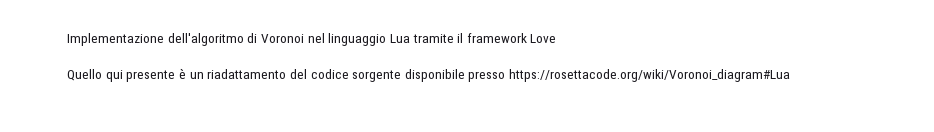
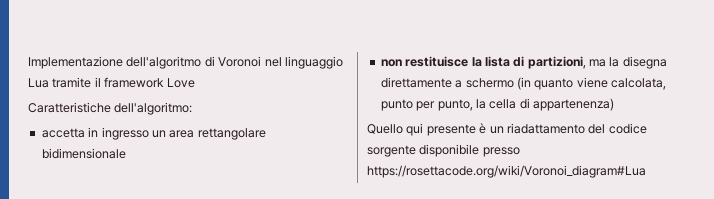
(557, 38) none -> [28,102,193,115] [41,127,266,140] [41,148,126,159] [380,56,667,69] [380,77,666,90] [380,98,614,111] // Caratteristiche dell'algoritmo: // accetta in ingresso un area rettangolare bidimensionale // non restituisce la lista di partizioni, ma la disegna direttamente a schermo (in quanto viene calcolata, punto per punto, la cella di appartenenza)

